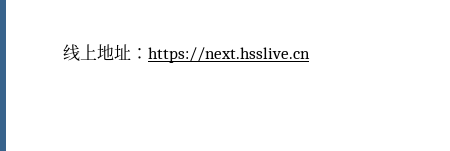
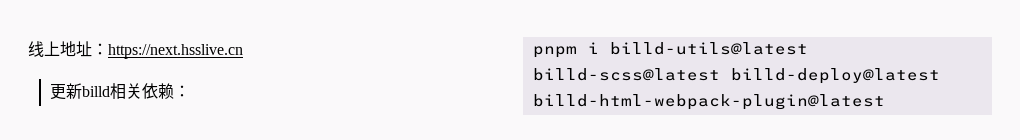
(310, 55) none -> [49,83,190,100] [532,42,808,58] [532,68,940,84] [532,94,885,110] // 更新billd相关依赖： // pnpm i billd-utils@latest billd-scss@latest billd-deploy@latest billd-html-webpack-plugin@latest

